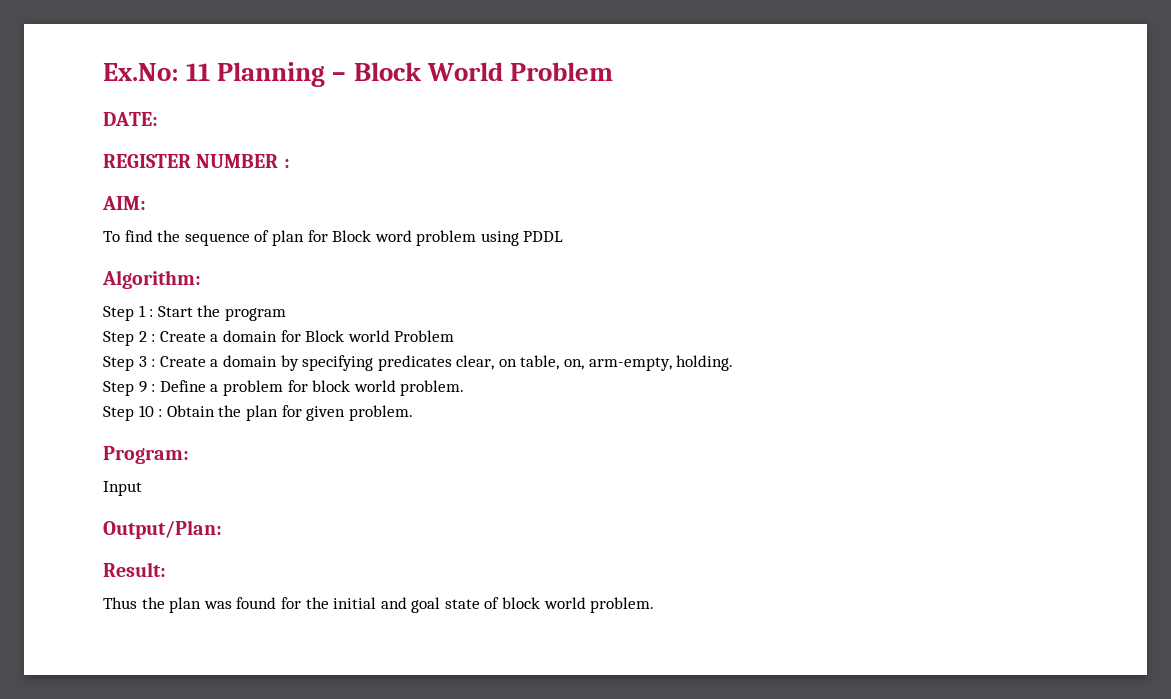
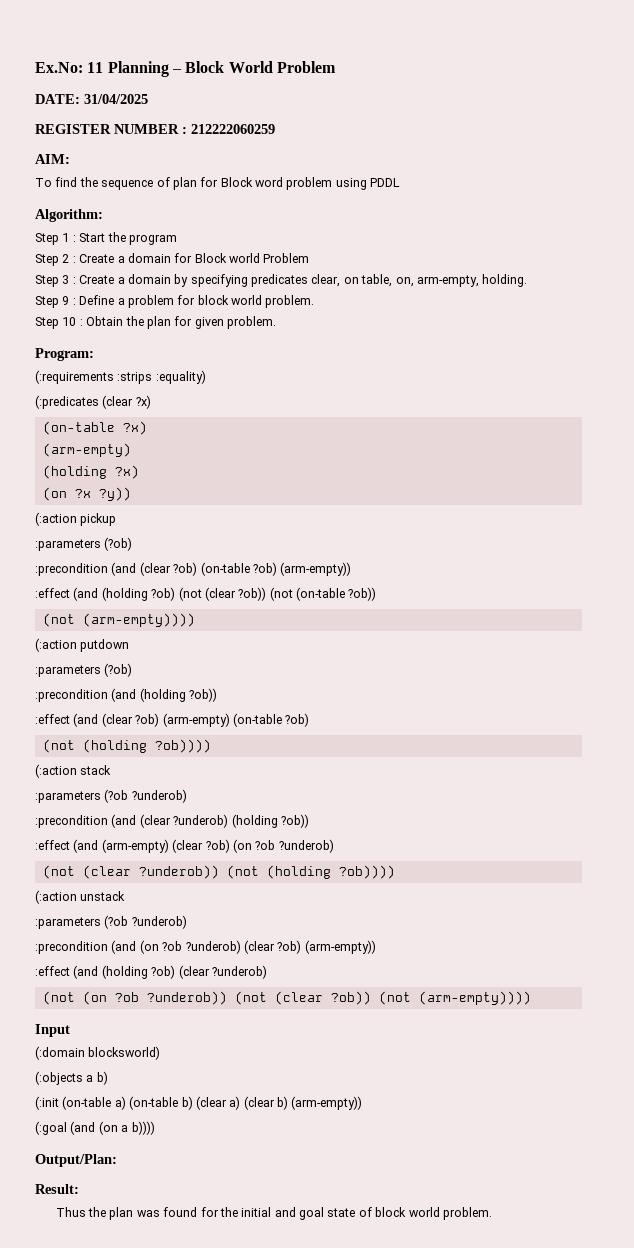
(158, 119) none -> [84,94,148,104] 31/04/2025
(290, 163) none -> [191,124,275,134] 212222060259
[103,481,142,496] Input -> [35,370,206,384] [35,395,151,409] [42,421,147,435] [42,443,131,457] [42,465,139,479] [42,487,131,501] [35,512,117,526] [35,537,133,551] [35,562,352,576] [35,587,377,601] [42,613,195,627] [35,638,130,652] [35,663,133,677] [35,688,218,702] [35,713,310,727] [42,739,211,753] [35,764,112,778] [35,789,187,803] [35,814,309,828] [35,839,334,853] [42,865,395,879] [35,890,126,904] [35,915,187,929] [35,940,376,954] [35,965,267,979] [42,991,531,1005] [35,1024,70,1037] [35,1046,161,1060] [35,1071,108,1085] [35,1096,363,1110] [35,1121,155,1135] (:requirements :strips :equality) // (:predicates (clear ?x) // (on-table ?x) // (arm-empty) // (holding ?x) // (on ?x ?y)) // (:action pickup // :parameters (?ob) // :precondition (and (clear ?ob) (on-table ?ob) (arm-empty)) // :effect (and (holding ?ob) (not (clear ?ob)) (not (on-table ?ob)) // (not (arm-empty)))) // (:action putdown // :parameters (?ob) // :precondition (and (holding ?ob)) // :effect (and (clear ?ob) (arm-empty) (on-table ?ob) // (not (holding ?ob)))) // (:action stack // :parameters (?ob ?underob) // :precondition (and (clear ?underob) (holding ?ob)) // :effect (and (arm-empty) (clear ?ob) (on ?ob ?underob) // (not (clear ?underob)) (not (holding ?ob)))) // (:action unstack // :parameters (?ob ?underob) // :precondition (and (on ?ob ?underob) (clear ?ob) (arm-empty)) // :effect (and (holding ?ob) (clear ?underob) // (not (on ?ob ?underob)) (not (clear ?ob)) (not (arm-empty)))) // Input // (:domain blocksworld) // (:objects a b) // (:init (on-table a) (on-table b) (clear a) (clear b) (arm-empty)) // (:goal (and (on a b))))

